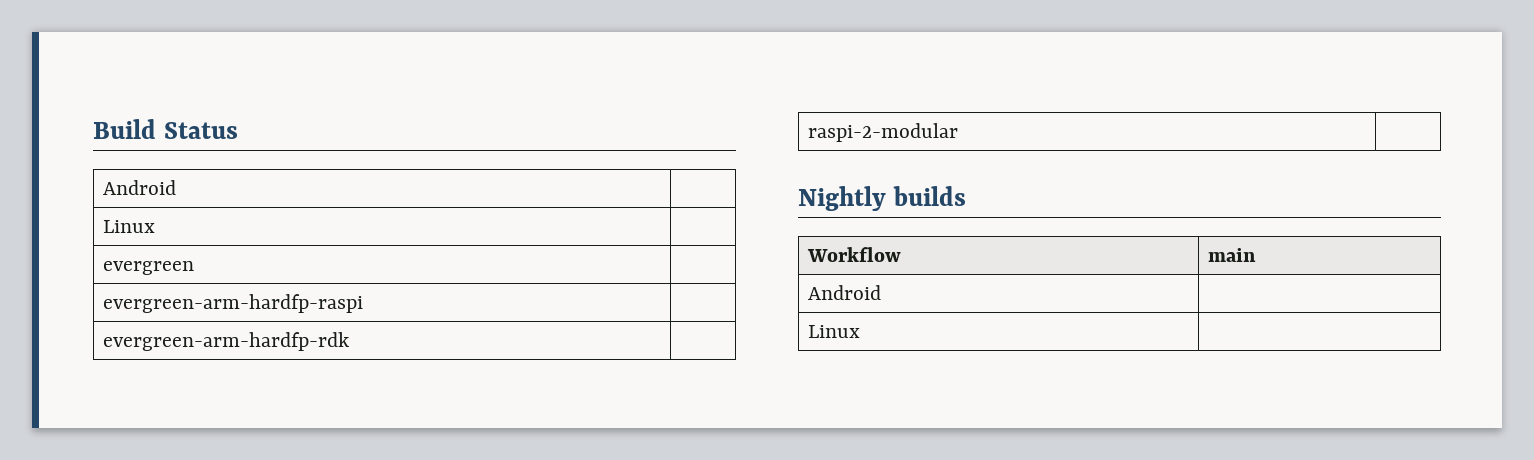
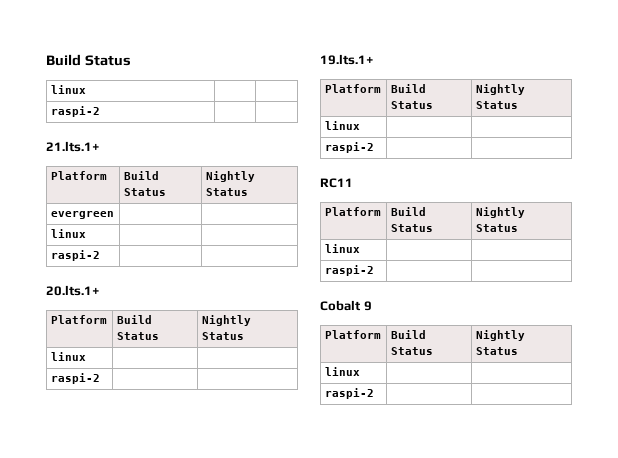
[102,180,176,195] [102,220,155,233] [102,261,194,275] [102,294,363,313] [102,332,349,351] [807,123,958,142] [798,186,966,211] [806,247,901,262] [1207,248,1256,262] [807,285,881,300] [807,325,860,338] Android | // Linux | // evergreen | // evergreen-arm-hardfp-raspi | // evergreen-arm-hardfp-rdk | // raspi-2-modular | // Nightly builds // Workflow | main // Android | // Linux -> [50,85,86,94] [50,106,100,117] [46,141,100,152] [50,171,107,180] [123,171,159,180] [123,188,166,196] [205,171,255,182] [205,188,248,196] [50,211,114,219] [50,229,86,238] [50,250,100,261] [46,285,100,296] [50,315,107,324] [116,315,152,324] [116,332,159,340] [201,315,251,326] [201,332,244,340] [50,352,86,361] [50,373,100,384] [320,54,374,65] [324,84,381,93] [390,84,426,93] [390,101,433,109] [475,84,525,95] [475,101,518,109] [324,121,360,130] [324,142,374,153] [320,178,353,188] [324,207,381,216] [390,207,426,216] [390,224,433,232] [475,207,525,218] [475,224,518,232] [324,244,360,253] [324,265,374,276] [320,300,372,311] [324,330,381,339] [390,330,426,339] [390,347,433,355] [475,330,525,341] [475,347,518,355] [324,367,360,376] [324,388,374,399] linux | | // raspi-2 | | // 21.lts.1+ // Platform | Build Status | Nightly Status // evergreen | | // linux | | // raspi-2 | | // 20.lts.1+ // Platform | Build Status | Nightly Status // linux | | // raspi-2 | | // 19.lts.1+ // Platform | Build Status | Nightly Status // linux | | // raspi-2 | | // RC11 // Platform | Build Status | Nightly Status // linux | | // raspi-2 | | // Cobalt 9 // Platform | Build Status | Nightly Status // linux | | // raspi-2 |

